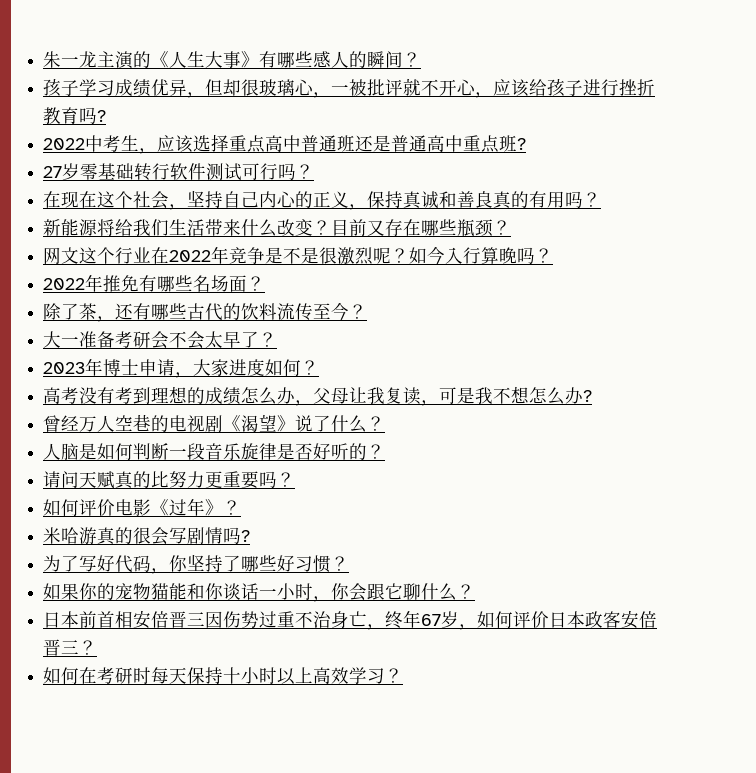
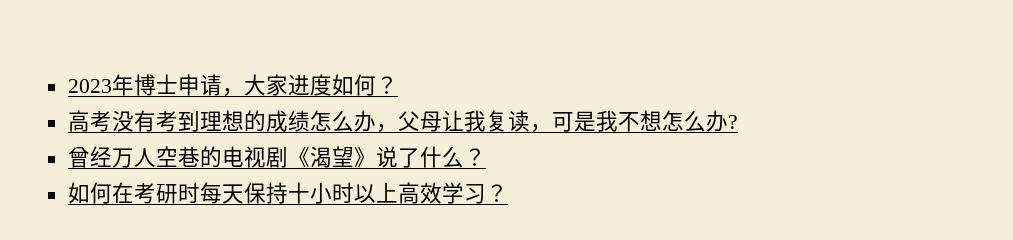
[43,51,422,69] [43,78,656,98] [43,107,107,125] [43,134,527,154] [43,163,315,181] [43,190,602,210] [43,219,512,237] [43,246,554,265] [43,274,266,292] [43,302,368,322] [43,331,278,349] 朱一龙主演的《人生大事》有哪些感人的瞬间？ // 孩子学习成绩优异，但却很玻璃心，一被批评就不开心，应该给孩子进行挫折教育吗? // 2022中考生，应该选择重点高中普通班还是普通高中重点班? // 27岁零基础转行软件测试可行吗？ // 在现在这个社会，坚持自己内心的正义，保持真诚和善良真的有用吗？ // 新能源将给我们生活带来什么改变？目前又存在哪些瓶颈？ // 网文这个行业在2022年竞争是不是很激烈呢？如今入行算晚吗？ // 2022年推免有哪些名场面？ // 除了茶，还有哪些古代的饮料流传至今？ // 大一准备考研会不会太早了？ // -> (67, 86) none
[43,443,386,460] [43,471,296,489] [43,498,242,516] [43,527,251,545] [43,554,350,574] [43,583,476,602] [43,610,658,630] [43,639,98,656] // 人脑是如何判断一段音乐旋律是否好听的？ // 请问天赋真的比努力更重要吗？ // 如何评价电影《过年》？ // 米哈游真的很会写剧情吗? // 为了写好代码，你坚持了哪些好习惯？ // 如果你的宠物猫能和你谈话一小时，你会跟它聊什么？ // 日本前首相安倍晋三因伤势过重不治身亡，终年67岁，如何评价日本政客安倍晋三？ -> (486, 157) none

